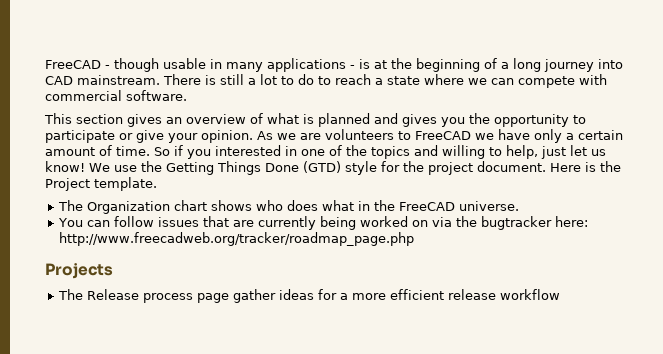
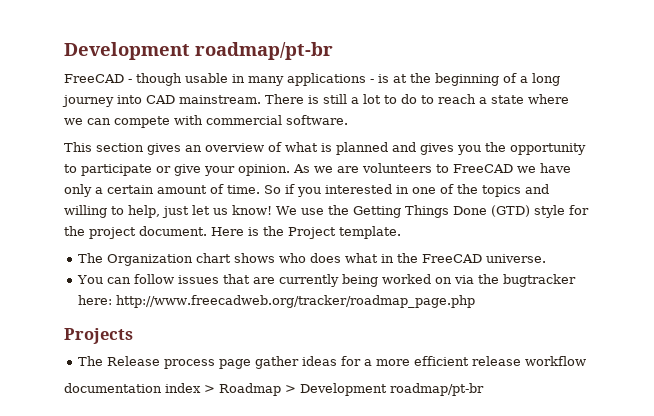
(45, 64) none -> [64,42,333,60] Development roadmap/pt-br //
(560, 294) none -> [64,383,484,396] // documentation index > Roadmap > Development roadmap/pt-br

